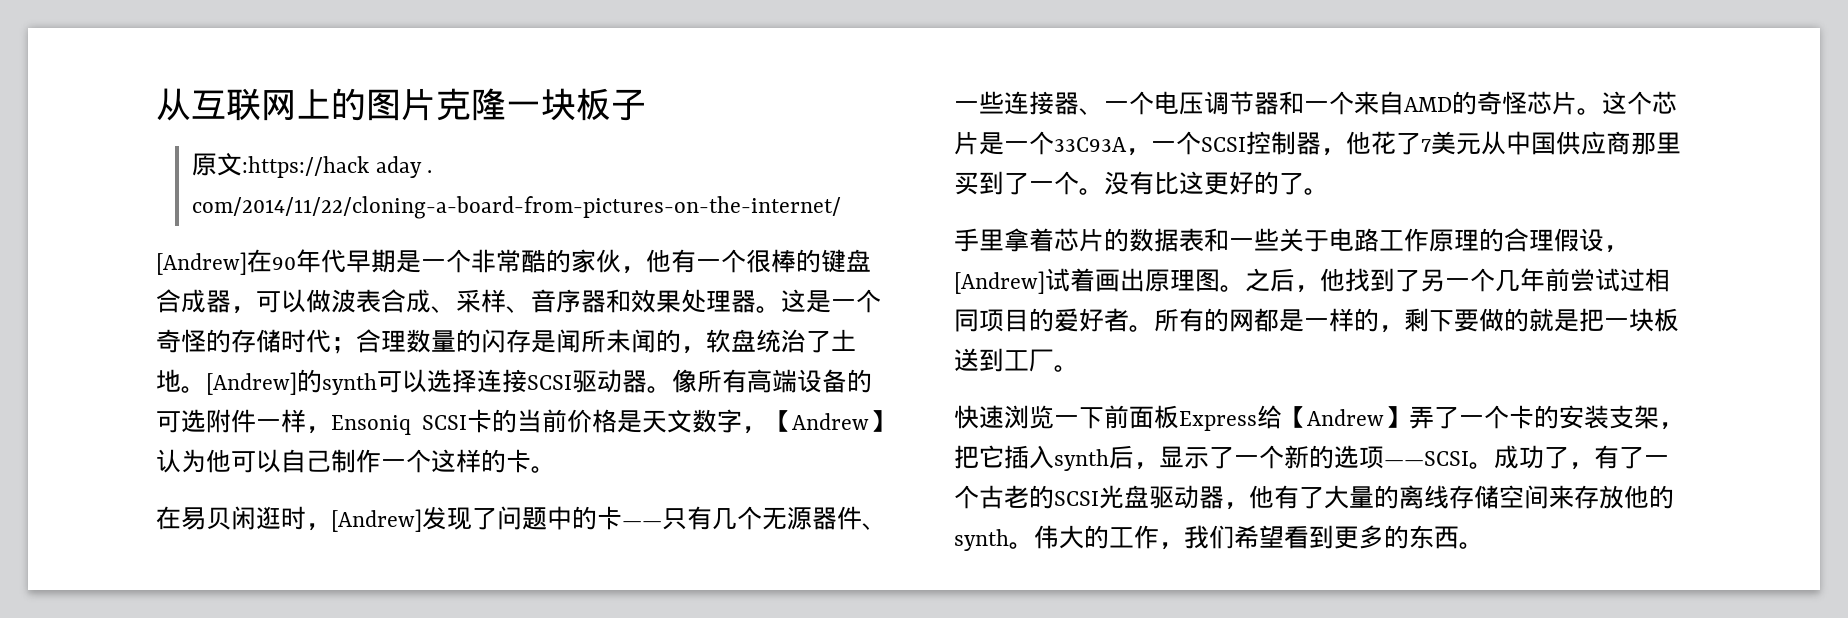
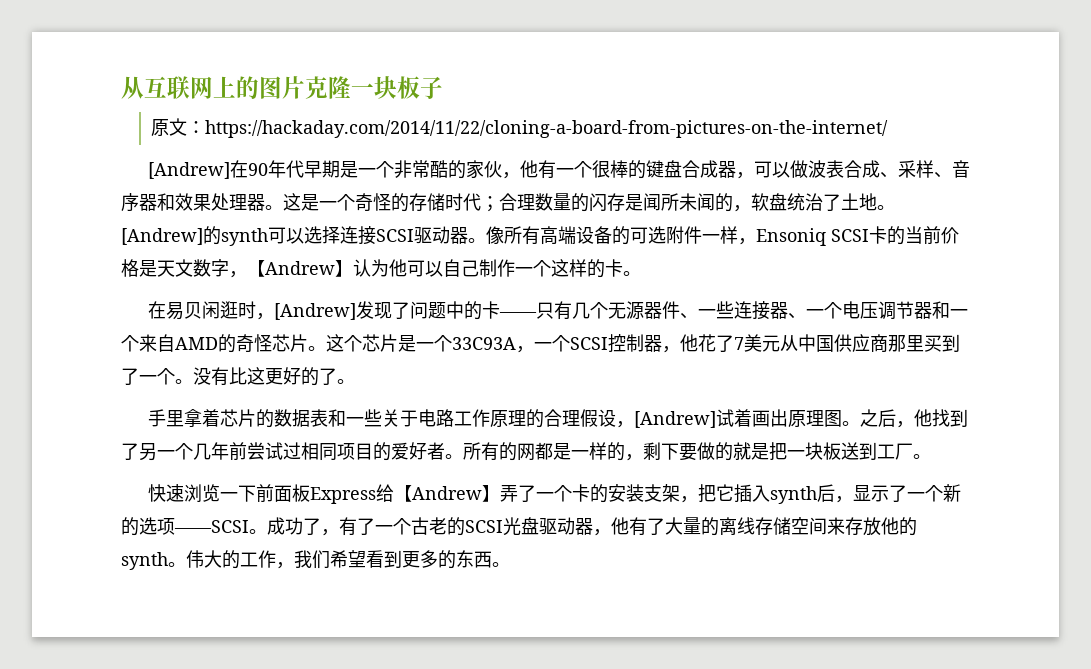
[242,156,433,178] [192,196,842,219] :https://hack aday . com/2014/11/22/cloning-a-board-from-pictures-on-the-internet/ -> [187,120,889,138] ：https://hackaday.com/2014/11/22/cloning-a-board-from-pictures-on-the-internet/

